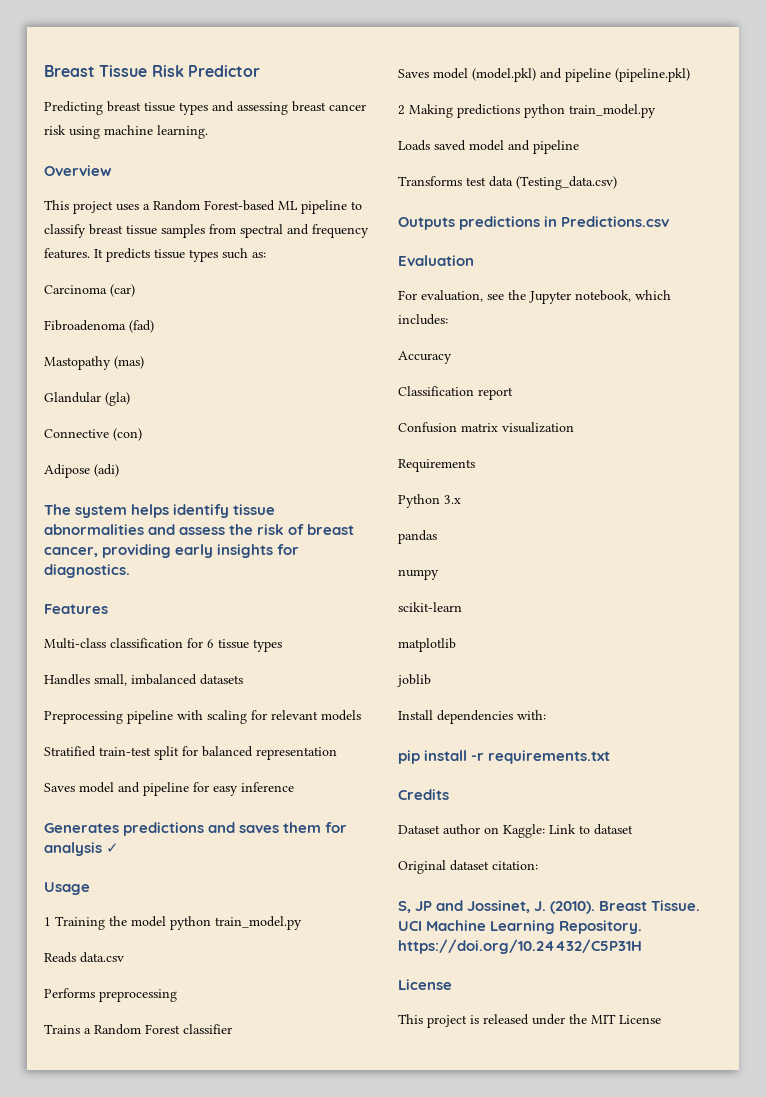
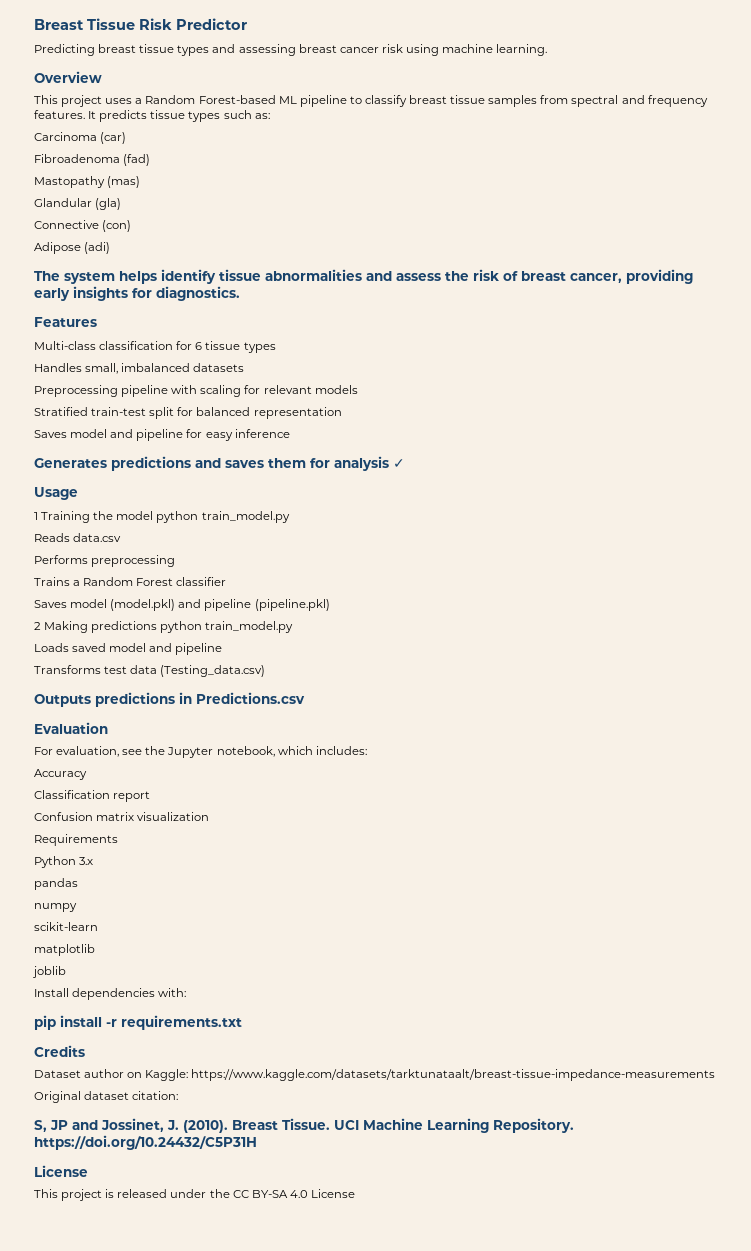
[549,824,633,835] Link to dataset -> [191,1069,716,1081] https://www.kaggle.com/datasets/tarktunataalt/breast-tissue-impedance-measurements
[591,1014,616,1024] MIT -> [232,1190,308,1198] CC BY-SA 4.0

